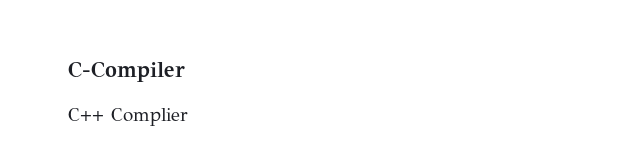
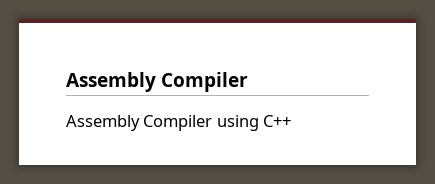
[68,61,185,82] [68,108,188,126] C-Compiler // C++ Complier -> [66,72,249,92] [66,115,292,131] Assembly Compiler // Assembly Compiler using C++

